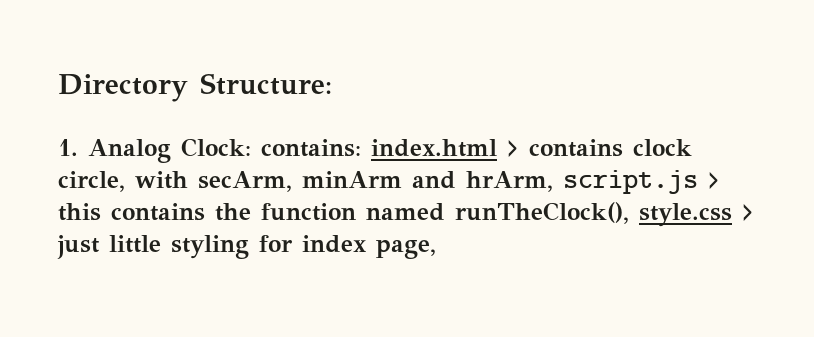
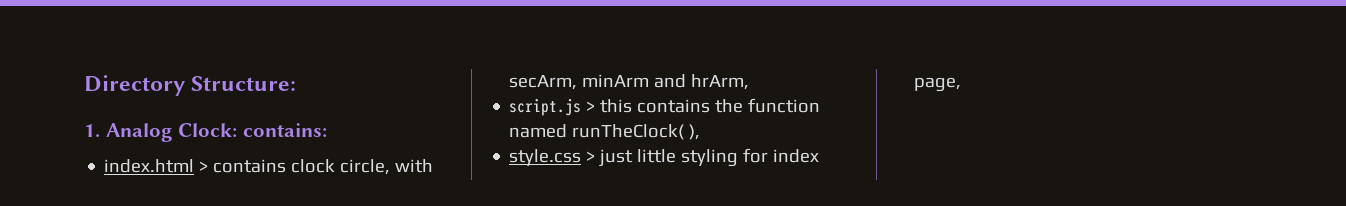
(361, 148) none -> (327, 130) //
(553, 181) none -> (750, 82) //
[455,202,629,224] runTheClock(), -> [572,124,701,140] runTheClock( ), //

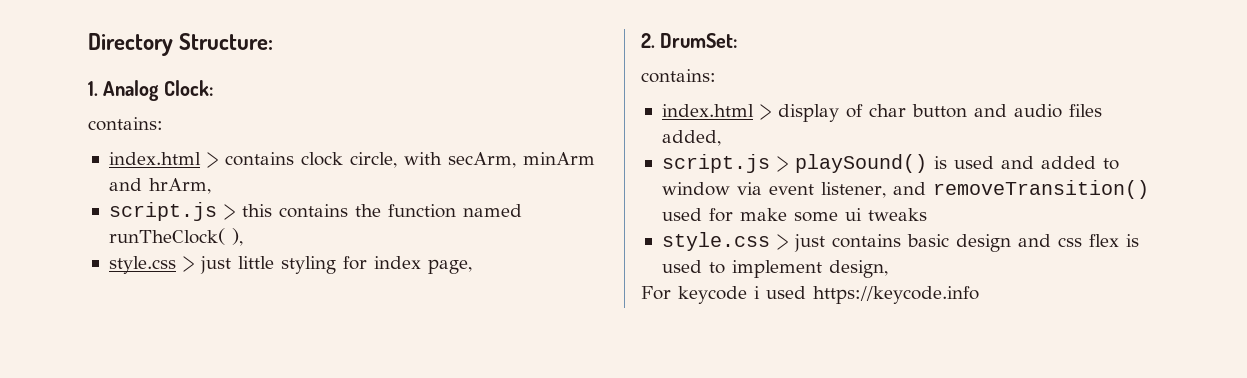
(238, 130) none -> (213, 88) //
(962, 84) none -> [641,33,738,48] [641,69,716,83] [661,104,1102,122] [661,130,721,146] [661,154,1119,173] [661,180,1149,199] [661,208,927,222] [661,232,1139,252] [661,260,888,278] [641,286,979,304] // 2. DrumSet: // contains: // index.html > display of char button and audio files added, // script.js > playSound() is used and added to window via event listener, and removeTransition() used for make some ui tweaks // style.css > just contains basic design and css flex is used to implement design, // For keycode i used https://keycode.info

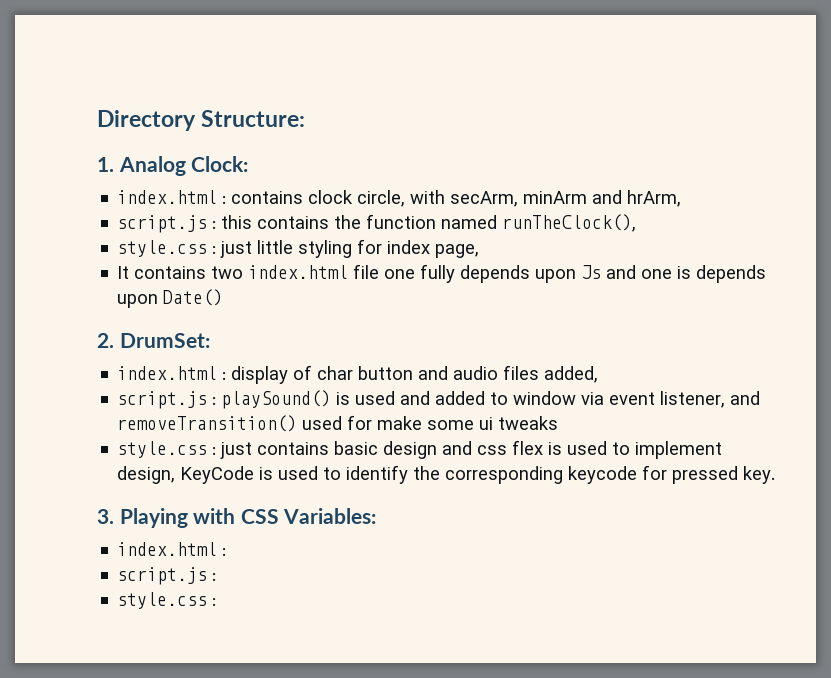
[88,117,163,131] [108,152,218,168] // contains: // index.html > -> [117,190,227,204] // index.html :
[223,204,235,220] > -> [212,221,217,229] :
[108,228,243,246] [108,256,194,274] runTheClock( ), // style.css > -> [502,214,637,232] [117,240,217,257] runTheClock(), // style.css :
(472, 266) none -> [117,264,767,283] [117,289,224,308] // It contains two index.html file one fully depends upon Js and one is depends upon Date()
[641,69,716,83] [661,104,771,120] // contains: // index.html > -> [117,366,227,380] // index.html :
[776,156,788,172] > -> [212,397,217,405] :
[776,234,788,250] > -> [212,447,217,455] :
[641,286,979,304] // For keycode i used https://keycode.info -> [180,465,776,484] [97,508,377,528] [117,542,227,556] [117,567,217,585] [117,592,217,609] KeyCode is used to identify the corresponding keycode for pressed key. // 3. Playing with CSS Variables: // index.html : // script.js : // style.css :

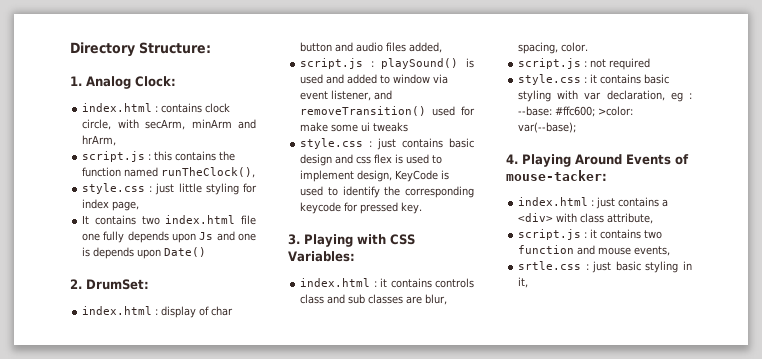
[117,567,217,585] [117,592,217,609] // script.js : // style.css : -> [380,278,474,288] [300,294,448,305] [518,42,589,54] [518,58,651,70] [518,74,670,85] [518,90,692,102] [518,106,634,117] [518,122,577,133] [506,154,689,167] [506,170,607,181] [518,197,669,209] [518,213,654,224] [518,229,663,240] [518,245,671,256] [518,261,692,273] [518,277,529,288] it contains controls class and sub classes are blur, spacing, color. // script.js : not required // style.css : it contains basic styling with var declaration, eg : --base: #ffc600; >color: var(--base); // 4. Playing Around Events of mouse-tacker: // index.html : just contains a <div> with class attribute, // script.js : it contains two function and mouse events, // srtle.css : just basic styling in it,

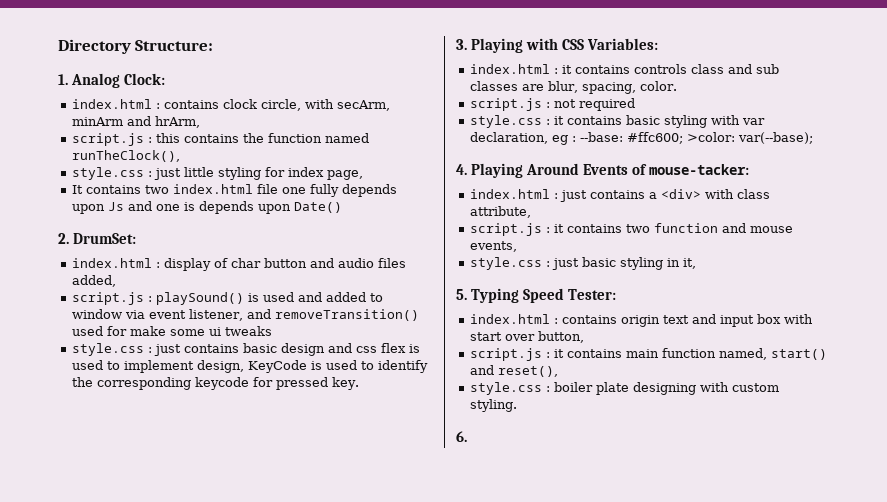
[518,261,582,270] srtle.css -> [470,257,543,270] style.css
(529, 282) none -> [456,288,617,303] [470,314,814,327] [470,331,585,343] [470,348,828,361] [470,365,559,377] [470,382,780,395] [470,399,518,412] [456,431,467,442] // 5. Typing Speed Tester: // index.html : contains origin text and input box with start over button, // script.js : it contains main function named, start() and reset(), // style.css : boiler plate designing with custom styling. // 6.

